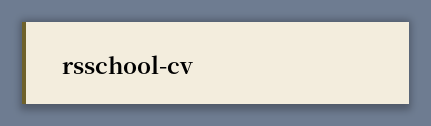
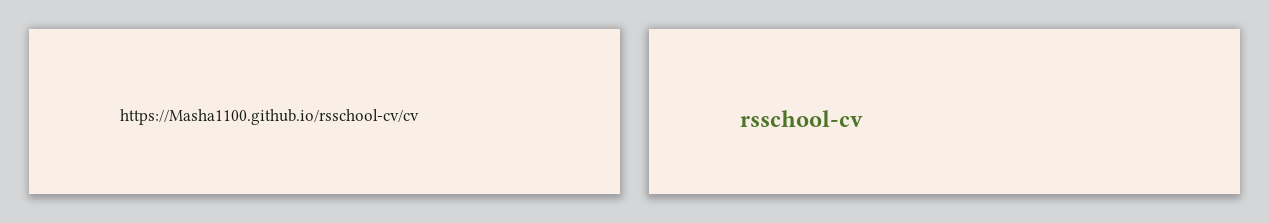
(62, 64) none -> [120,109,419,125] https://Masha1100.github.io/rsschool-cv/cv //

